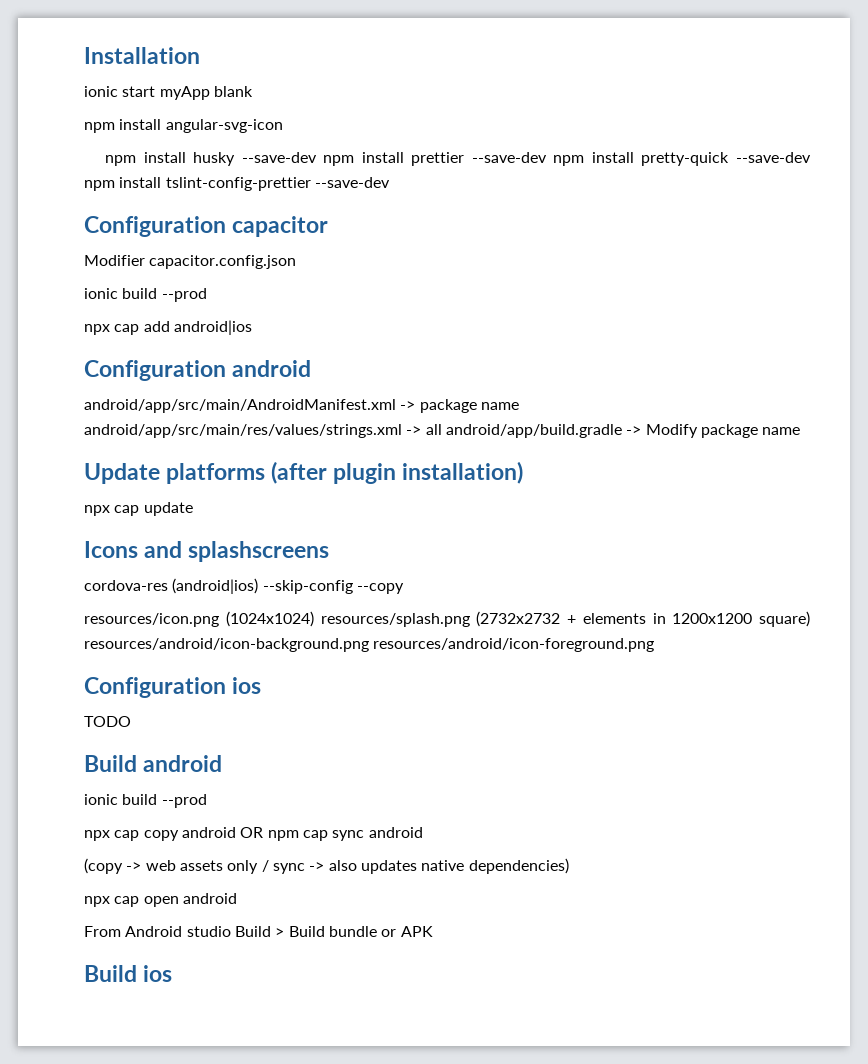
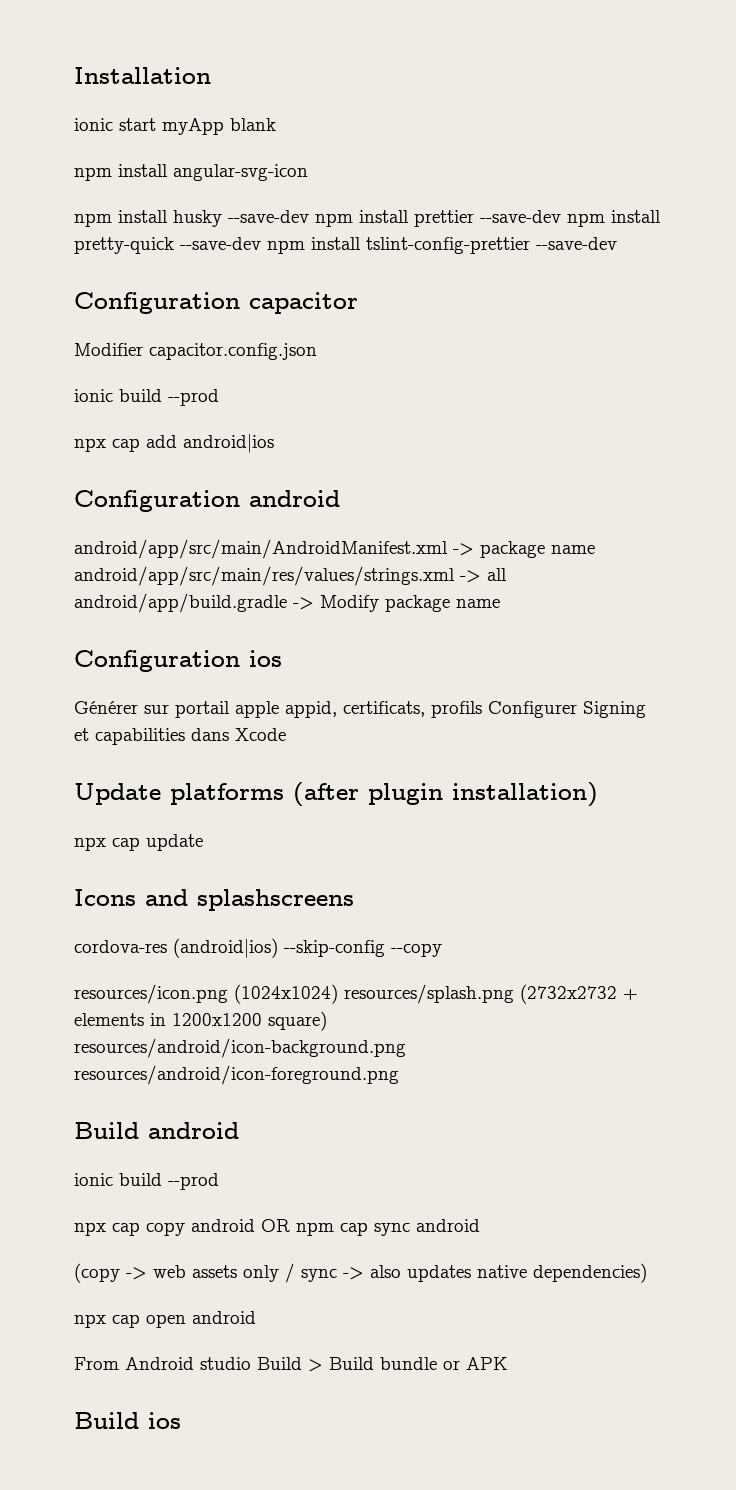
(801, 431) none -> [74,650,282,672] [74,701,646,718] [74,728,286,745] // Configuration ios // Générer sur portail apple appid, certificats, profils Configurer Signing et capabilities dans Xcode
[84,677,262,698] [84,716,131,727] // Configuration ios // TODO -> (399, 1075) none

